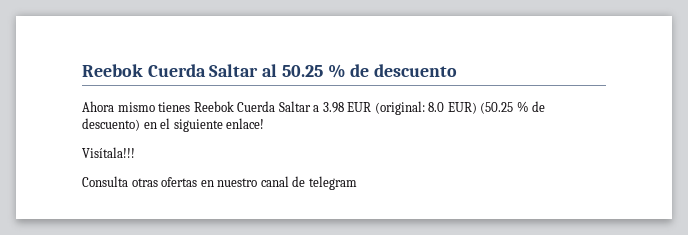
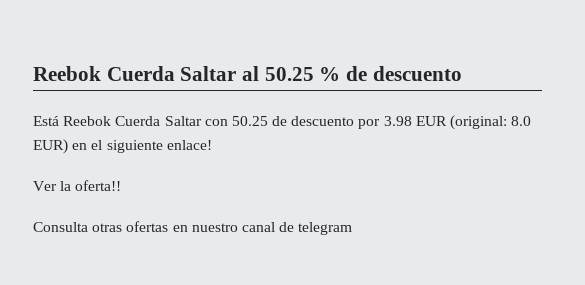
[82,101,320,112] Ahora mismo tienes Reebok Cuerda Saltar a -> [33,116,381,129] Está Reebok Cuerda Saltar con 50.25 de descuento por
[480,101,546,114] [82,118,140,131] (50.25 % de descuento) -> (68, 146) none
[82,147,135,158] Visítala!!! -> [33,180,122,191] Ver la oferta!!

